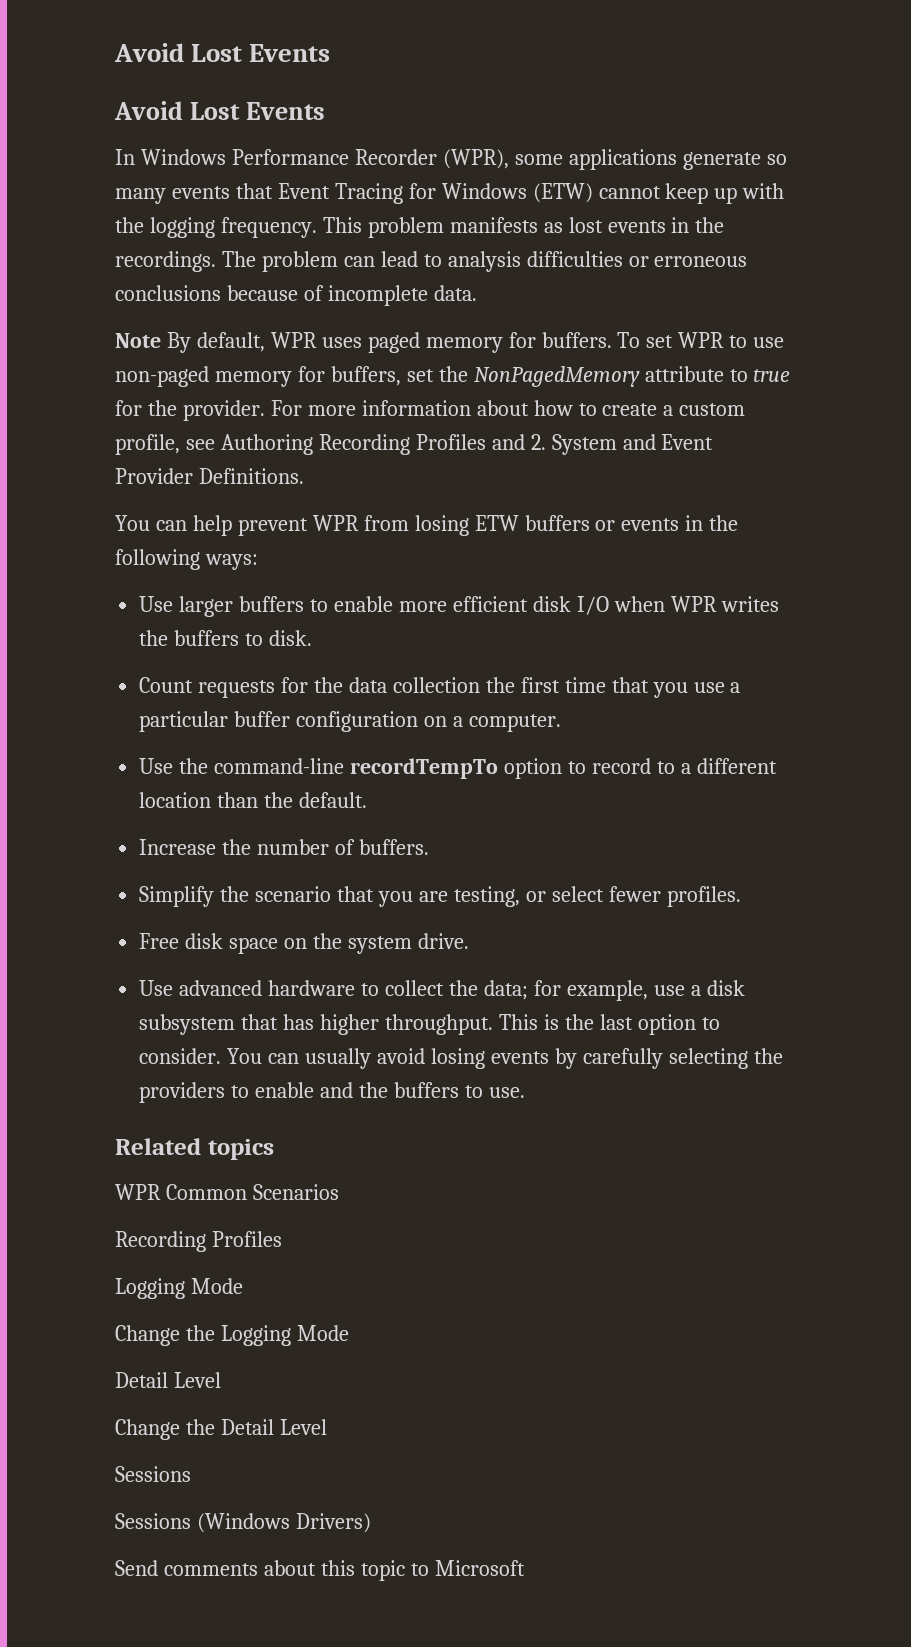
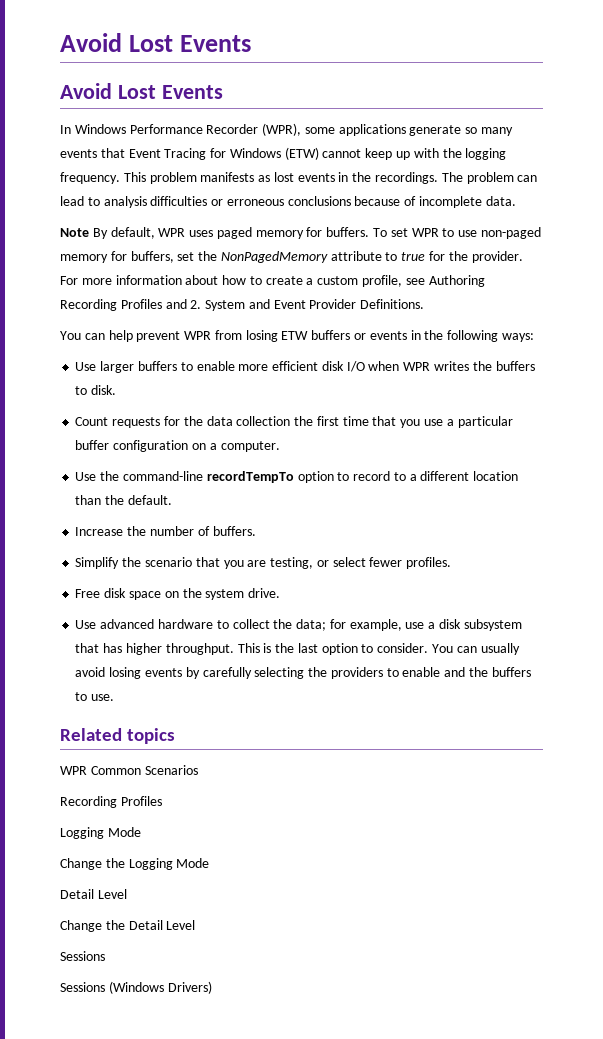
[115,1560,525,1581] // Send comments about this topic to Microsoft -> (212, 987) none

